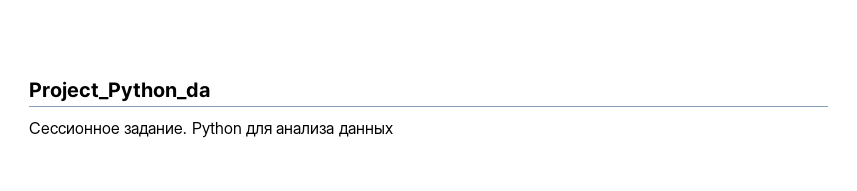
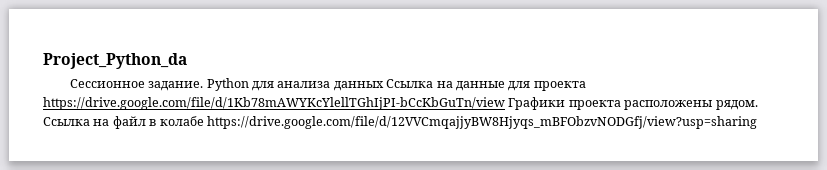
(393, 131) none -> [386,79,586,91] [43,97,758,110] [43,116,757,129] Ссылка на данные для проекта https://drive.google.com/file/d/1Kb78mAWYKcYlellTGhIjPI-bCcKbGuTn/view Графики проекта расположены рядом. Ссылка на файл в колабе https://drive.google.com/file/d/12VVCmqajjyBW8Hjyqs_mBFObzvNODGfj/view?usp=sharing

